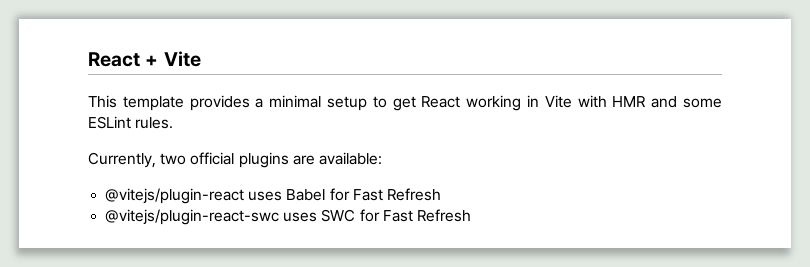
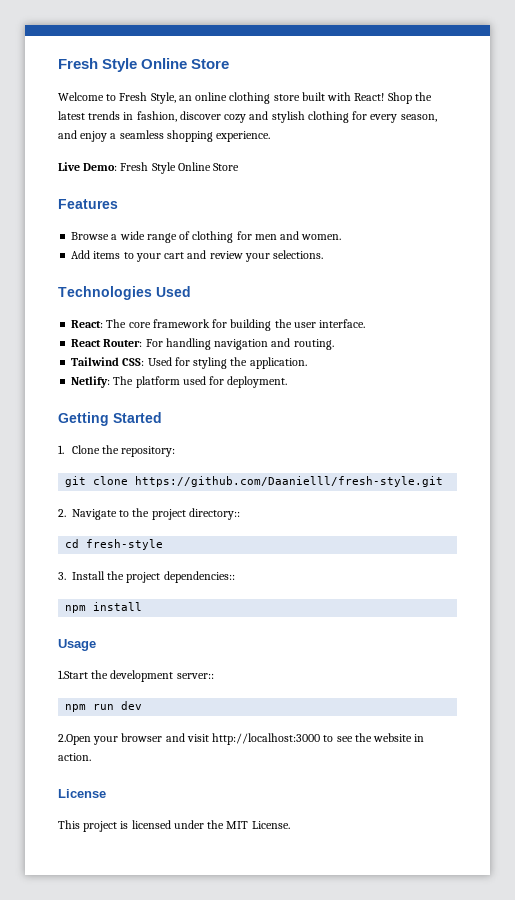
[88,51,201,67] [88,95,722,111] [88,116,174,129] [88,152,382,168] [105,188,441,204] [105,209,471,225] React + Vite // This template provides a minimal setup to get React working in Vite with HMR and some ESLint rules. // Currently, two official plugins are available: // @vitejs/plugin-react uses Babel for Fast Refresh // @vitejs/plugin-react-swc uses SWC for Fast Refresh -> [58,58,230,72] [58,92,432,104] [58,111,437,123] [58,130,271,142] [58,162,240,174] [58,199,118,209] [71,231,342,243] [71,250,324,262] [58,286,191,300] [71,319,366,331] [71,338,334,350] [71,357,307,369] [71,376,288,388] [58,412,162,426] [58,445,176,457] [65,476,444,487] [58,508,240,520] [65,539,164,550] [58,571,235,583] [65,602,143,613] [58,639,96,651] [58,670,214,682] [65,701,143,712] [58,733,425,745] [58,753,91,761] [58,789,106,798] [58,820,290,832] Fresh Style Online Store // Welcome to Fresh Style, an online clothing store built with React! Shop the latest trends in fashion, discover cozy and stylish clothing for every season, and enjoy a seamless shopping experience. // Live Demo: Fresh Style Online Store // Features // Browse a wide range of clothing for men and women. // Add items to your cart and review your selections. // Technologies Used // React: The core framework for building the user interface. // React Router: For handling navigation and routing. // Tailwind CSS: Used for styling the application. // Netlify: The platform used for deployment. // Getting Started // 1. Clone the repository: // git clone https://github.com/Daanielll/fresh-style.git // 2. Navigate to the project directory:: // cd fresh-style // 3. Install the project dependencies:: // npm install // Usage // 1.Start the development server:: // npm run dev // 2.Open your browser and visit http://localhost:3000 to see the website in action. // License // This project is licensed under the MIT License.

